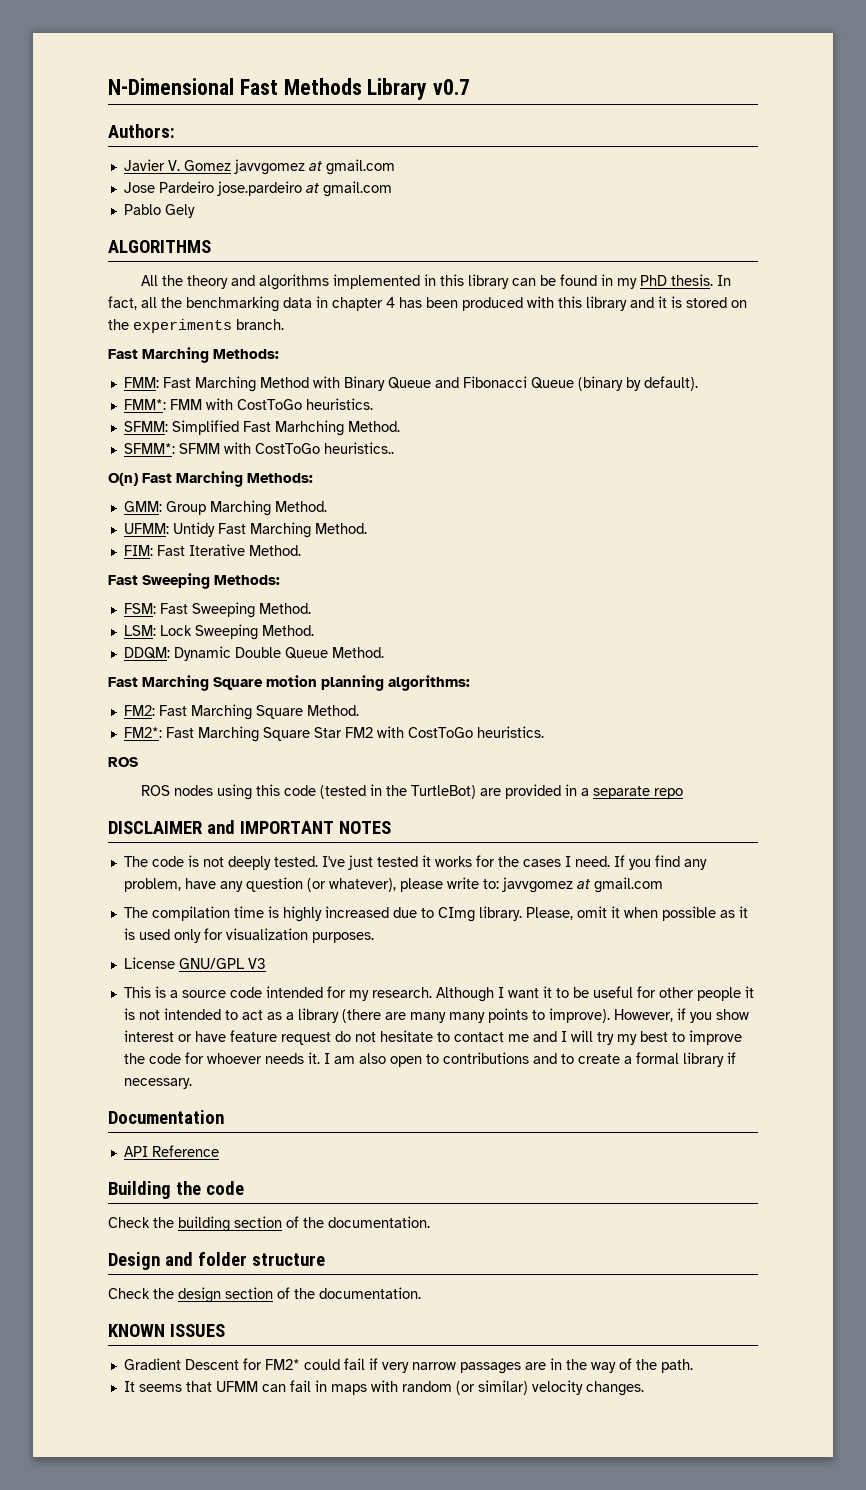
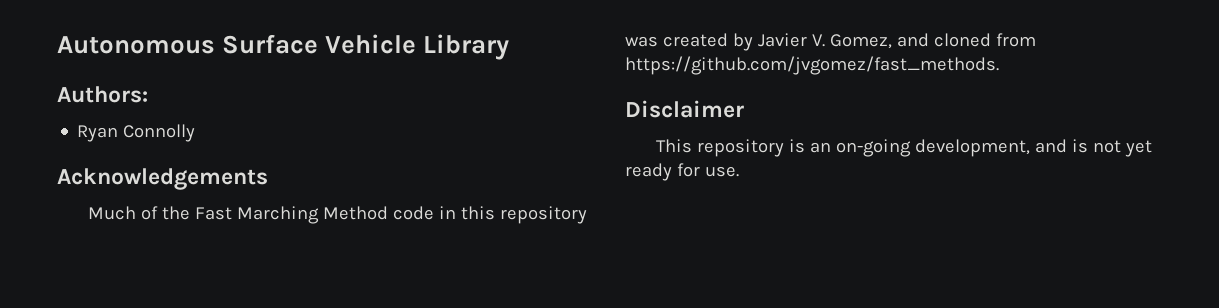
[108,78,362,95] N-Dimensional Fast Methods -> [57,34,417,54] Autonomous Surface Vehicle
[433,79,471,95] v0.7 -> (510, 47) none
[123,159,395,175] [123,181,392,197] [123,204,195,218] [108,240,211,253] [140,274,731,290] [108,296,747,312] [108,319,284,333] [108,347,279,363] [123,376,698,392] [123,398,373,410] [123,420,400,436] [123,442,394,454] [108,471,313,487] [123,500,327,516] [123,522,367,538] [123,544,301,556] [108,573,280,589] [123,602,311,618] [123,624,314,640] [123,646,384,661] [108,675,470,691] [123,704,359,720] [123,726,544,742] [108,757,138,767] [140,784,683,800] [108,820,391,834] [123,855,707,870] [123,877,663,893] [123,906,748,922] [123,928,374,943] [123,957,266,969] [123,986,754,1002] [123,1008,749,1023] [123,1030,742,1045] [123,1052,736,1067] [123,1078,192,1089] [108,1110,224,1124] [123,1145,219,1157] [108,1181,244,1199] [108,1216,430,1232] [108,1252,325,1270] [108,1287,421,1303] [108,1324,225,1337] [123,1358,693,1374] [123,1380,644,1396] Javier V. Gomez javvgomez at gmail.com // Jose Pardeiro jose.pardeiro at gmail.com // Pablo Gely // ALGORITHMS // All the theory and algorithms implemented in this library can be found in my PhD thesis. In fact, all the benchmarking data in chapter 4 has been produced with this library and it is stored on the experiments branch. // Fast Marching Methods: // FMM: Fast Marching Method with Binary Queue and Fibonacci Queue (binary by default). // FMM*: FMM with CostToGo heuristics. // SFMM: Simplified Fast Marhching Method. // SFMM*: SFMM with CostToGo heuristics.. // O(n) Fast Marching Methods: // GMM: Group Marching Method. // UFMM: Untidy Fast Marching Method. // FIM: Fast Iterative Method. // Fast Sweeping Methods: // FSM: Fast Sweeping Method. // LSM: Lock Sweeping Method. // DDQM: Dynamic Double Queue Method. // Fast Marching Square motion planning algorithms: // FM2: Fast Marching Square Method. // FM2*: Fast Marching Square Star FM2 with CostToGo heuristics. // ROS // ROS nodes using this code (tested in the TurtleBot) are provided in a separate repo // DISCLAIMER and IMPORTANT NOTES // The code is not deeply tested. I've just tested it works for the cases I need. If you find any problem, have any question (or whatever), please write to: javvgomez at gmail.com // The compilation time is highly increased due to CImg library. Please, omit it when possible as it is used only for visualization purposes. // License GNU/GPL V3 // This is a source code intended for my research. Although I want it to be useful for other people it is not intended to act as a library (there are many many points to improve). However, if you show interest or have feature request do not hesitate to contact me and I will try my best to improve the code for whoever needs it. I am also open to contributions and to create a formal library if necessary. // Documentation // API Reference // Building the code // Check the building section of the documentation. // Design and folder structure // Check the design section of the documentation. // KNOWN ISSUES // Gradient Descent for FM2* could fail if very narrow passages are in the way of the path. // It seems that UFMM can fail in maps with random (or similar) velocity changes. -> [77,124,196,142] [57,168,268,190] [88,206,588,224] [625,33,1036,51] [625,56,999,75] [625,100,744,118] [656,139,1153,157] [625,163,739,181] Ryan Connolly // Acknowledgements // Much of the Fast Marching Method code in this repository was created by Javier V. Gomez, and cloned from https://github.com/jvgomez/fast_methods. // Disclaimer // This repository is an on-going development, and is not yet ready for use.

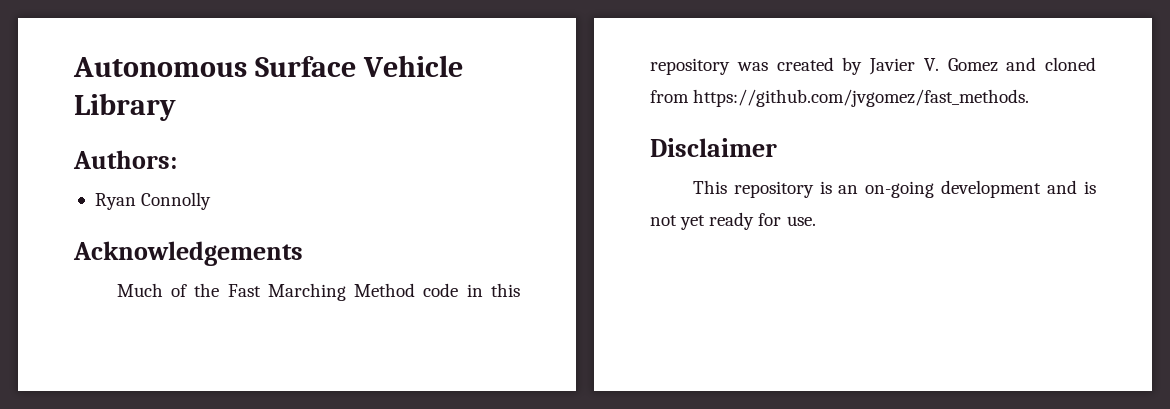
[829,34,892,49] Gomez, -> [947,58,998,72] Gomez
[915,139,1031,157] development, -> [941,180,1042,198] development

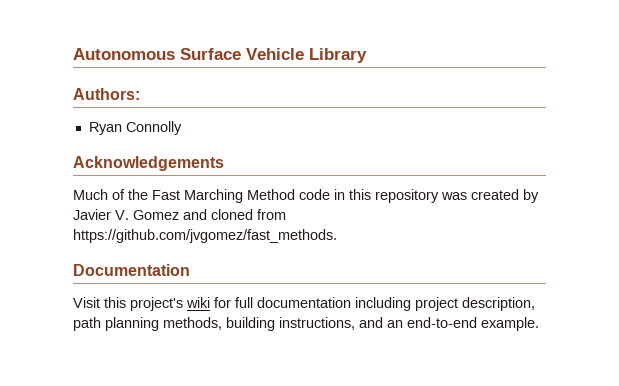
[650,138,777,157] [692,180,1096,198] [650,212,816,230] Disclaimer // This repository is an on-going development and is not yet ready for use. -> [73,264,190,276] [73,297,535,311] [73,317,539,331] Documentation // Visit this project's wiki for full documentation including project description, path planning methods, building instructions, and an end-to-end example.

